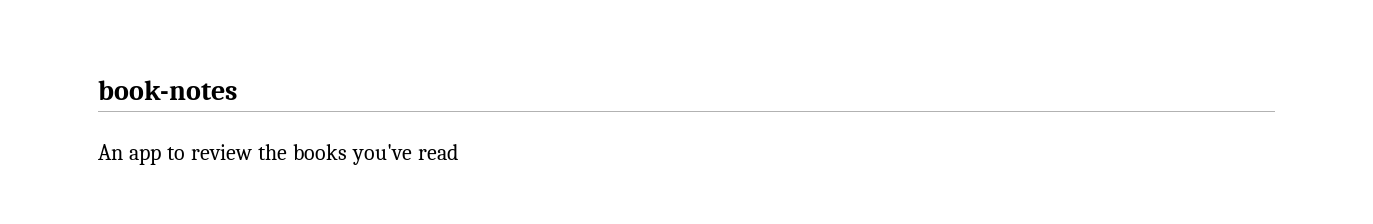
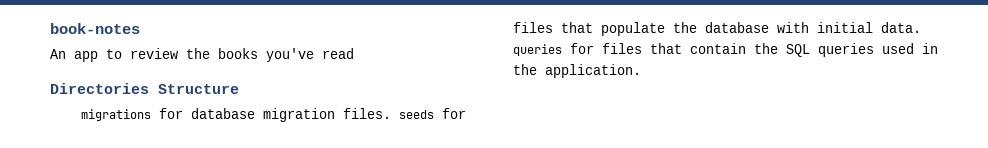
(458, 152) none -> [50,83,239,94] [81,108,467,122] [513,22,921,36] [513,43,938,57] [513,64,641,78] // Directories Structure // migrations for database migration files. seeds for files that populate the database with initial data. queries for files that contain the SQL queries used in the application.

